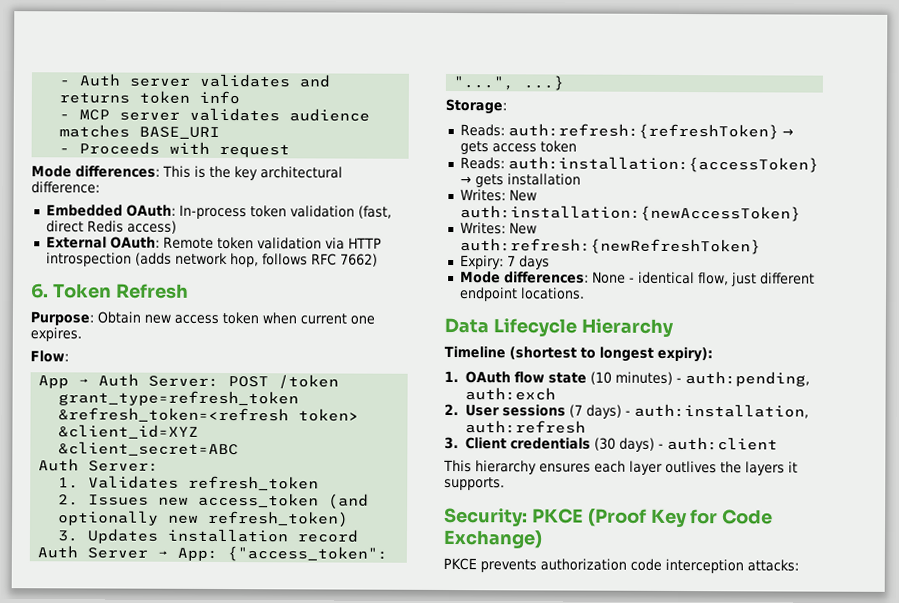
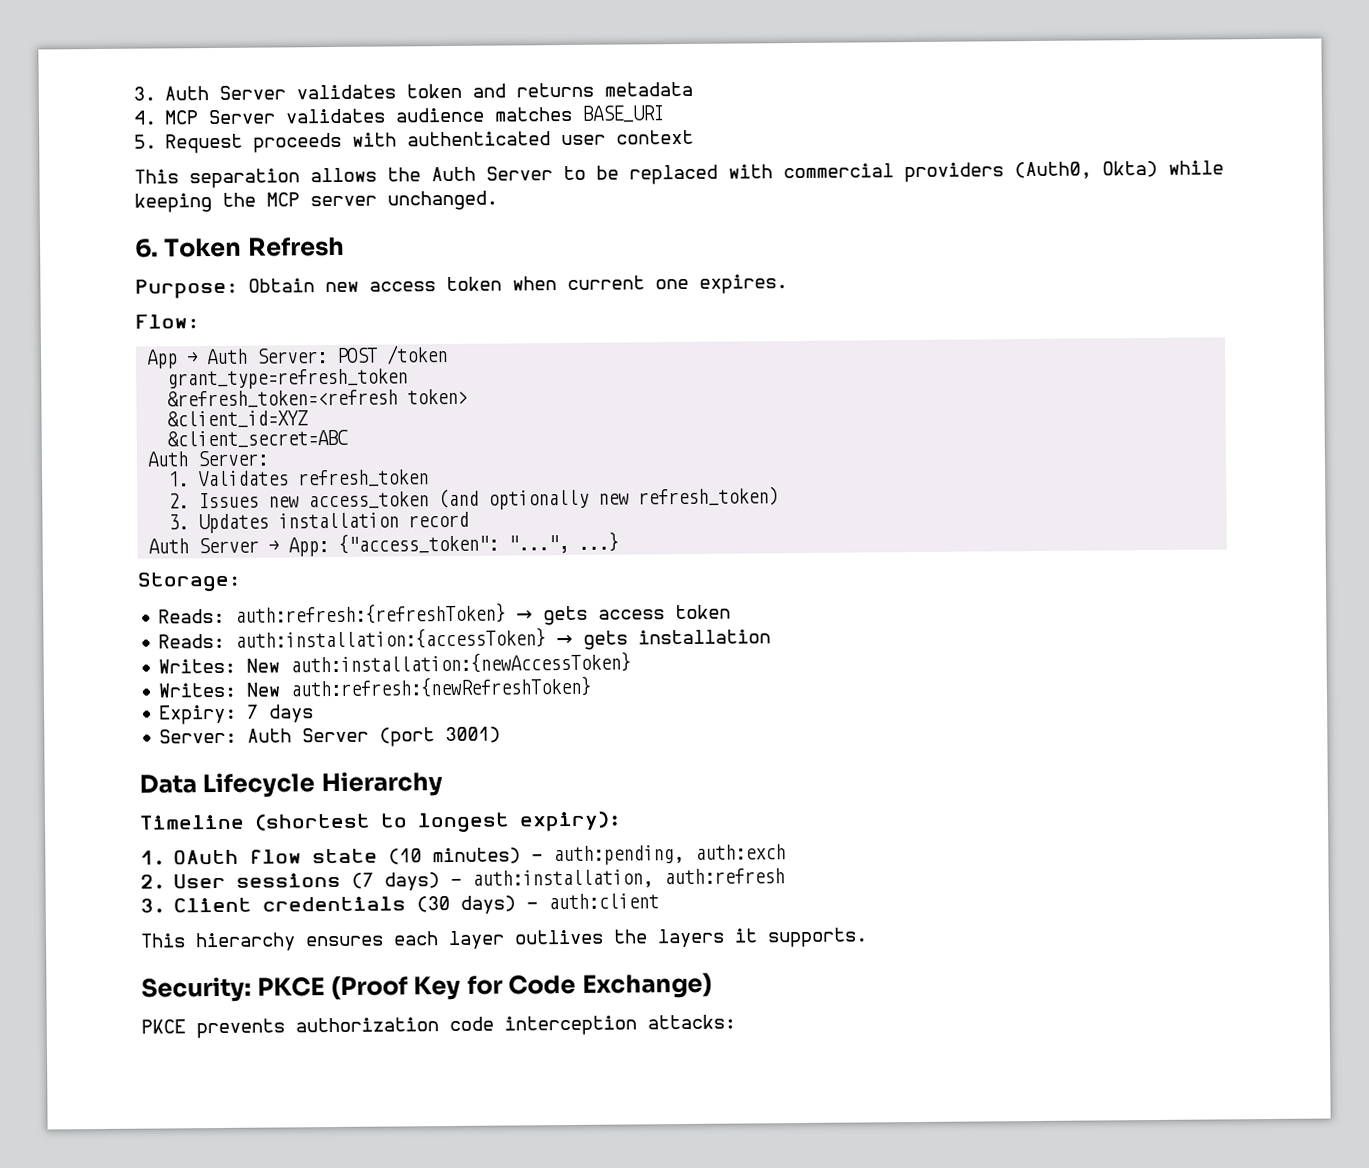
[59,73,331,88] [59,90,241,105] [59,107,371,122] [59,124,221,140] [59,141,291,158] [31,165,343,181] [31,181,100,194] [45,204,392,220] [45,220,177,234] [45,236,382,250] [45,252,378,268] - Auth server validates and returns token info // - MCP server validates audience matches BASE_URI // - Proceeds with request // Mode differences: This is the key architectural difference: // Embedded OAuth: In-process token validation (fast, direct Redis access) // External OAuth: Remote token validation via HTTP introspection (adds network hop, follows RFC 7662) -> [133,81,694,101] [133,105,665,125] [134,129,695,154] [134,160,1224,189] [134,190,498,213] 3. Auth Server validates token and returns metadata // 4. MCP Server validates audience matches BASE_URI // 5. Request proceeds with authenticated user context // This separation allows the Auth Server to be replaced with commercial providers (Auth0, Okta) while keeping the MCP server unchanged.
[459,271,815,287] [459,287,585,302] Mode differences: None - identical flow, just different endpoint locations. -> [159,726,502,747] Server: Auth Server (port 3001)

